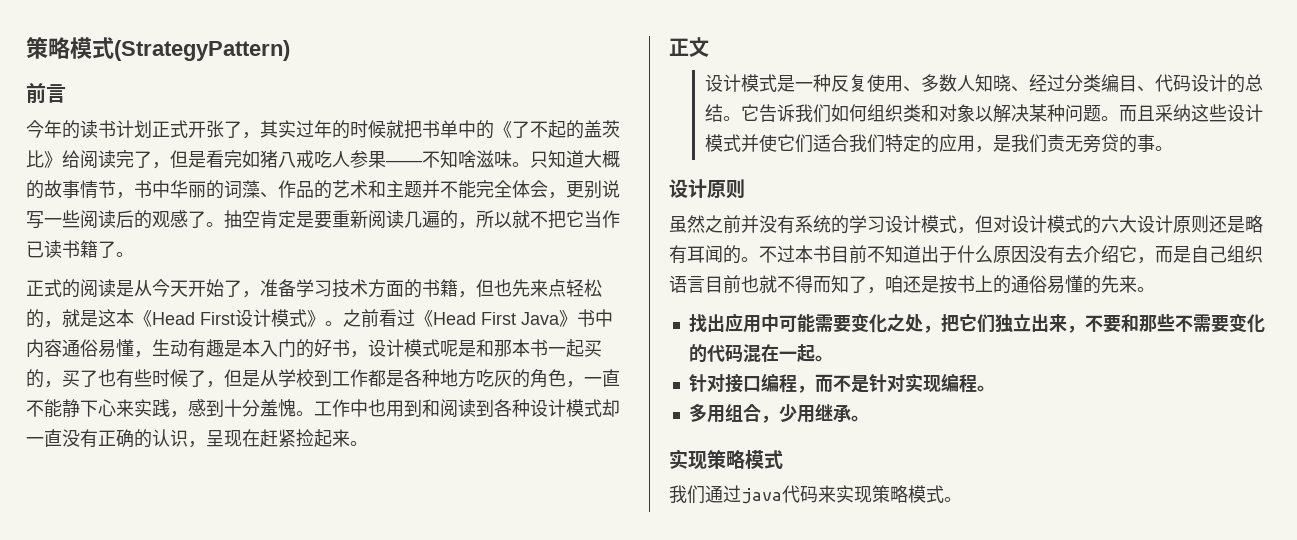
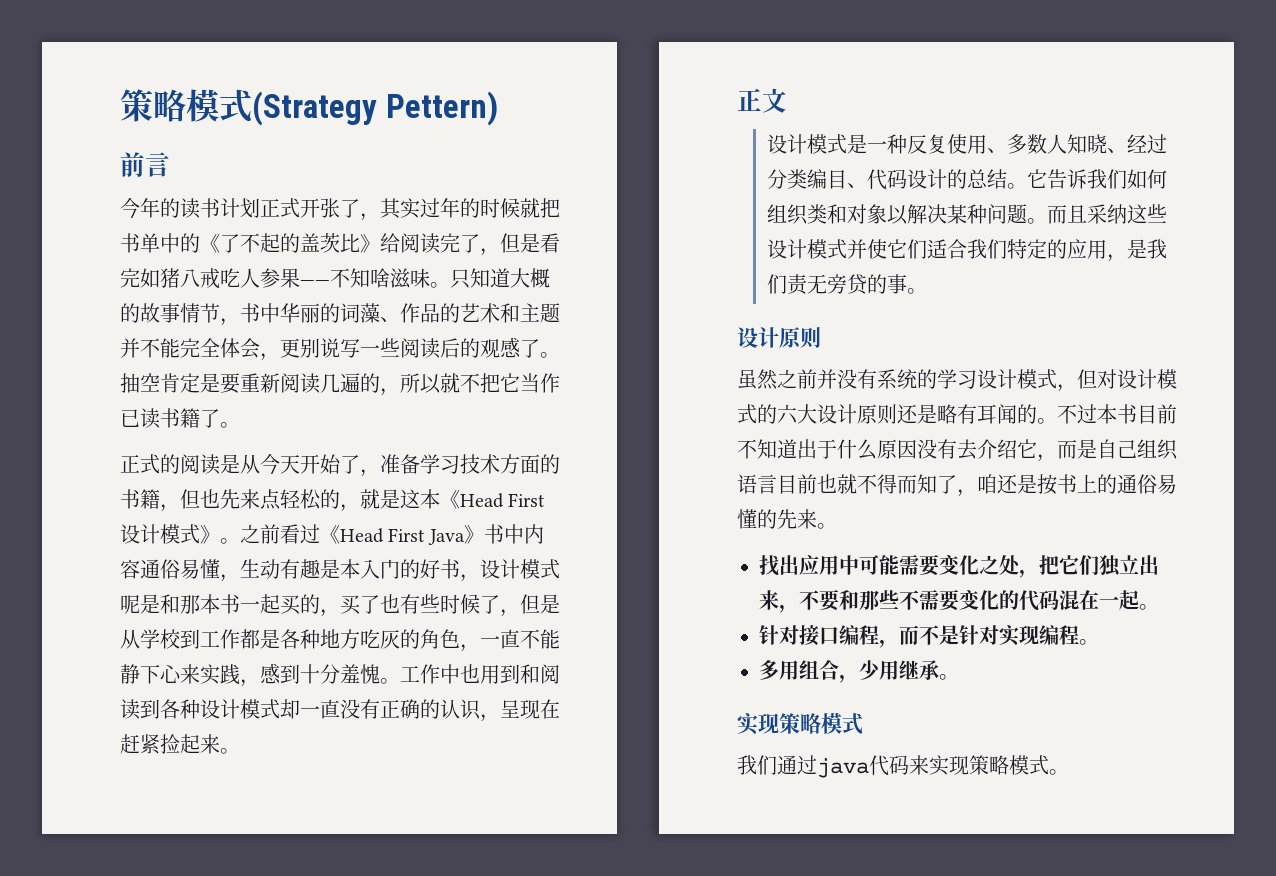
[26,37,290,61] 策略模式(StrategyPattern) -> [120,89,498,126] 策略模式(Strategy Pettern)

